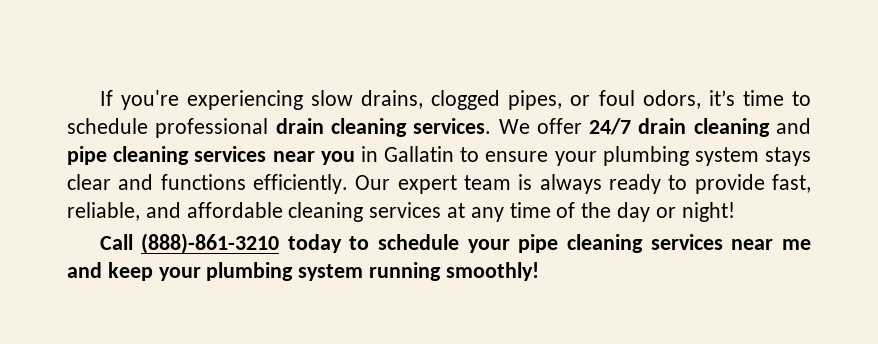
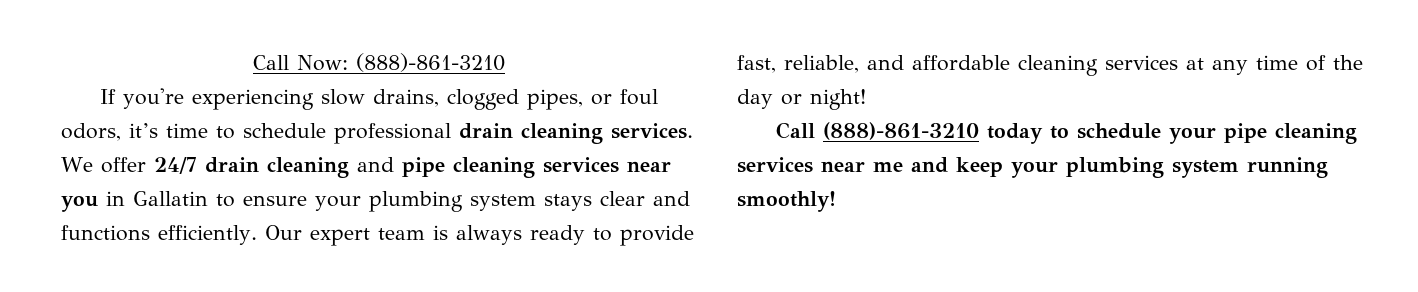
(99, 98) none -> [253,53,505,72] Call Now: (888)-861-3210 //

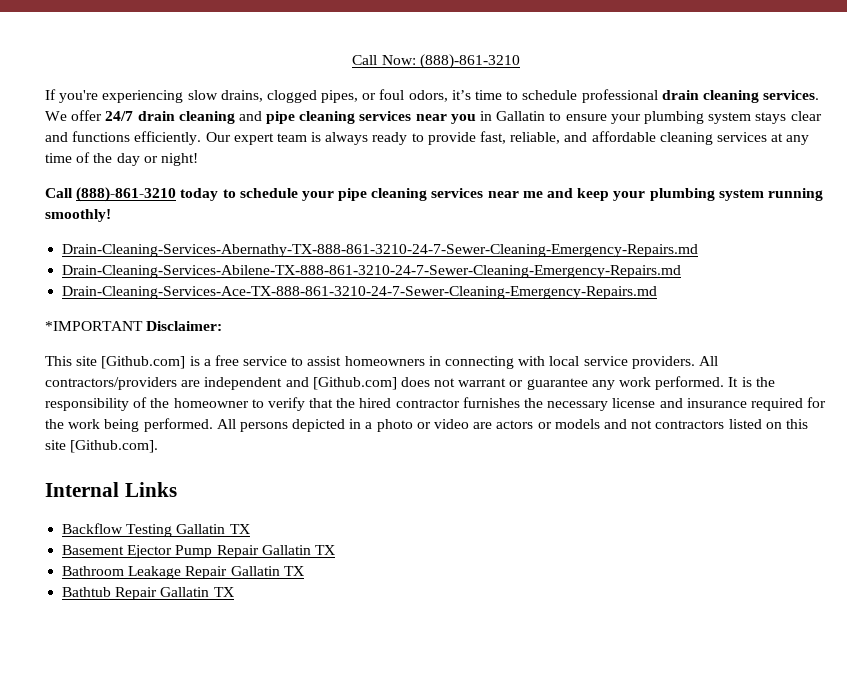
(836, 201) none -> [62,244,699,257] [62,265,682,278] [62,286,658,299] [45,321,223,331] [45,355,718,369] [45,376,775,390] [45,397,827,411] [45,418,808,432] [45,440,159,453] [45,482,177,497] [62,523,250,537] [62,545,335,558] [62,566,304,579] [62,587,234,600] // Drain-Cleaning-Services-Abernathy-TX-888-861-3210-24-7-Sewer-Cleaning-Emergency-Repairs.md // Drain-Cleaning-Services-Abilene-TX-888-861-3210-24-7-Sewer-Cleaning-Emergency-Repairs.md // Drain-Cleaning-Services-Ace-TX-888-861-3210-24-7-Sewer-Cleaning-Emergency-Repairs.md // *IMPORTANT Disclaimer: // This site [Github.com] is a free service to assist homeowners in connecting with local service providers. All contractors/providers are independent and [Github.com] does not warrant or guarantee any work performed. It is the responsibility of the homeowner to verify that the hired contractor furnishes the necessary license and insurance required for the work being performed. All persons depicted in a photo or video are actors or models and not contractors listed on this site [Github.com]. // Internal Links // Backflow Testing Gallatin TX // Basement Ejector Pump Repair Gallatin TX // Bathroom Leakage Repair Gallatin TX // Bathtub Repair Gallatin TX

